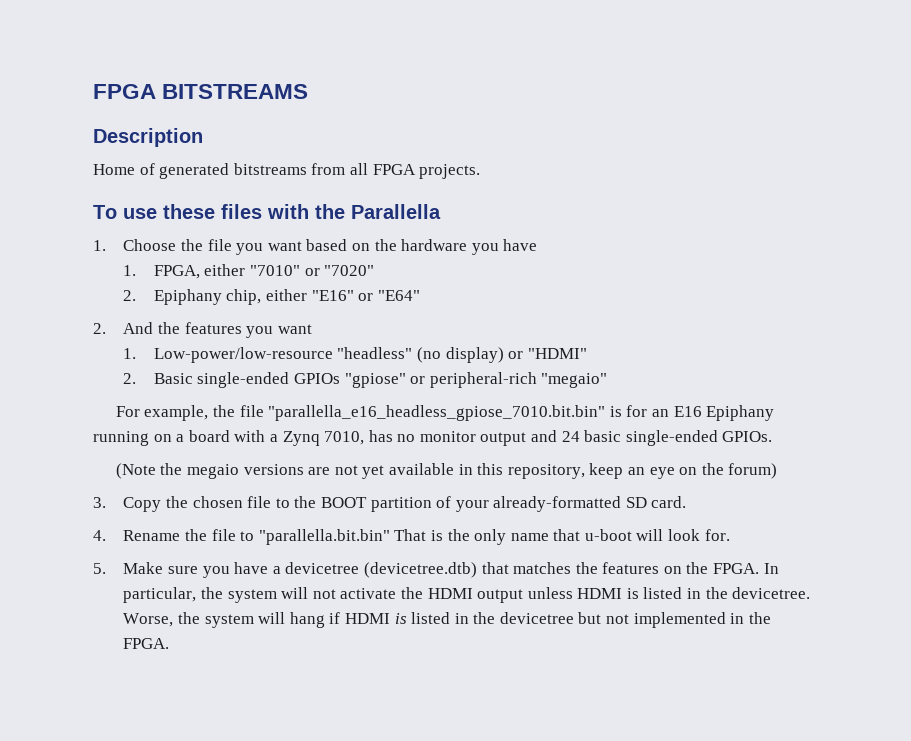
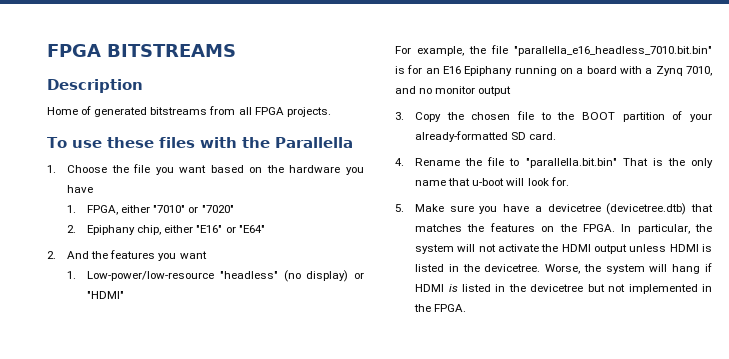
[123,372,608,388] // 2. Basic single-ended GPIOs "gpiose" or peripheral-rich "megaio" -> (125, 295) none
[268,405,606,421] "parallella_e16_headless_gpiose_7010.bit.bin" -> [514,46,712,56] "parallella_e16_headless_7010.bit.bin"
[368,430,393,442] has -> [395,86,416,94] and
[531,430,773,446] [115,463,778,479] and 24 basic single-ended GPIOs. // (Note the megaio versions are not yet available in this repository, keep an eye on the forum) -> (512, 91) none

